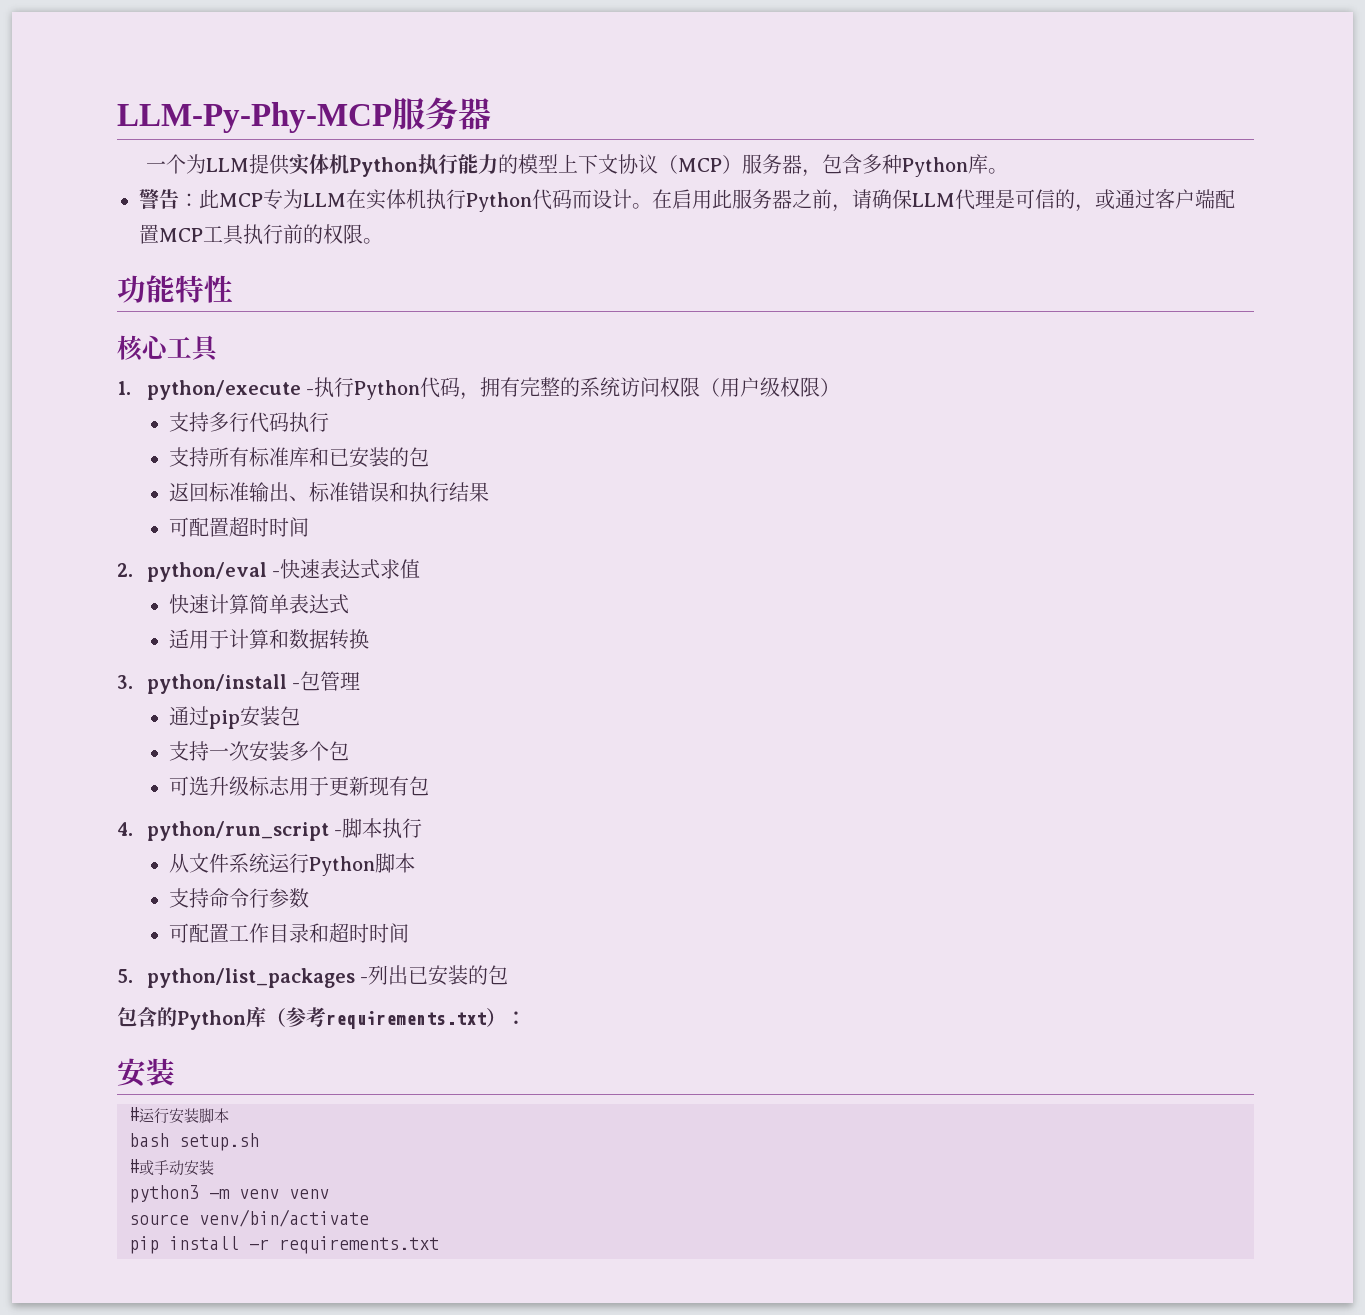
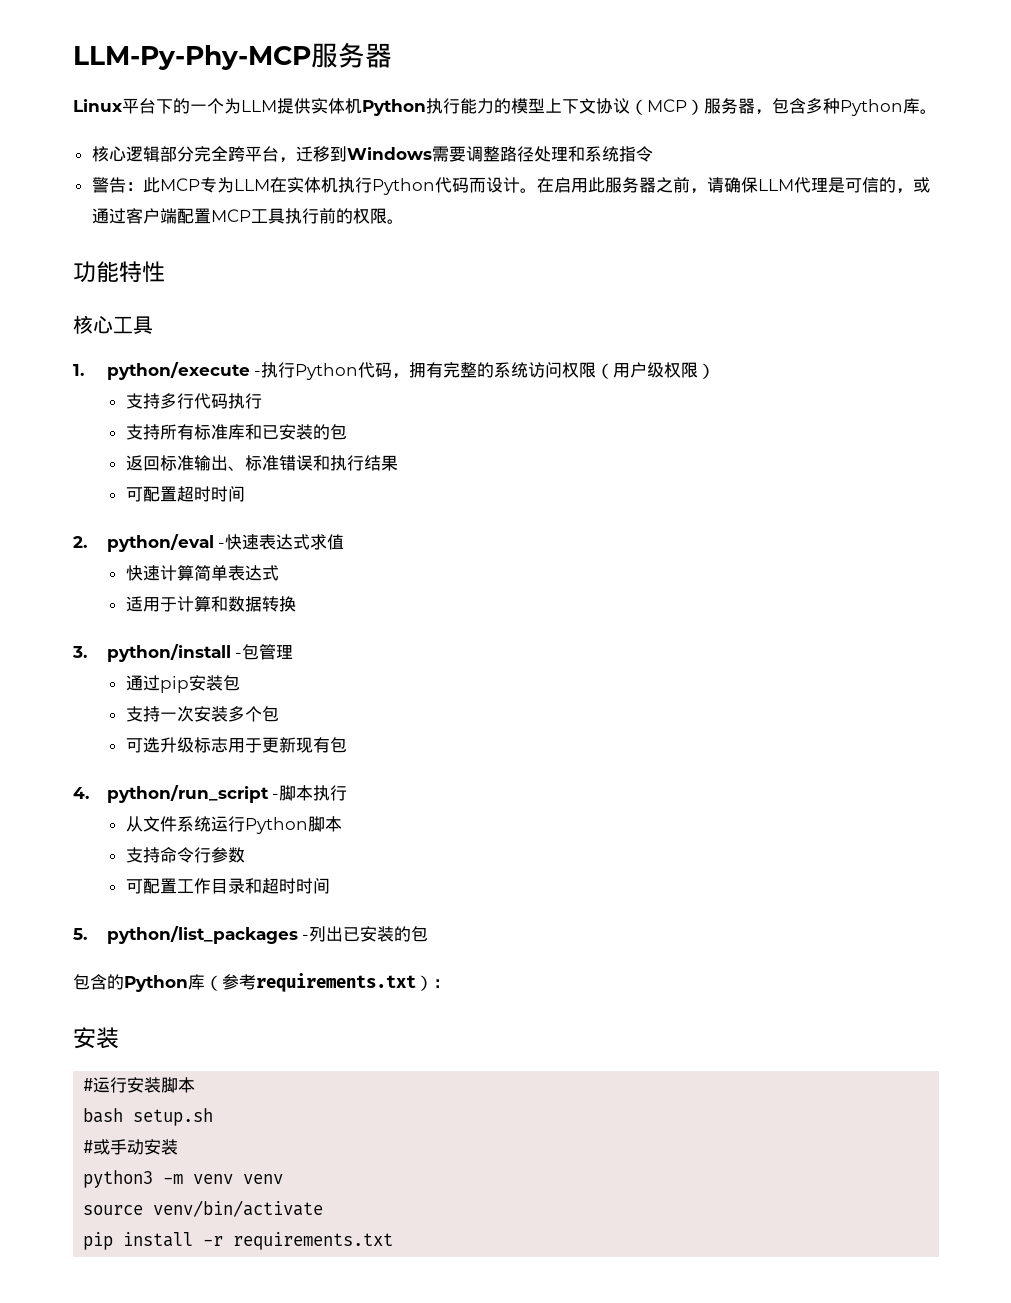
(491, 114) none -> [73,98,190,114] Linux平台下的
(1009, 171) none -> [91,146,653,163] // 核心逻辑部分完全跨平台，迁移到Windows需要调整路径处理和系统指令

